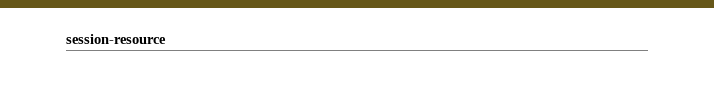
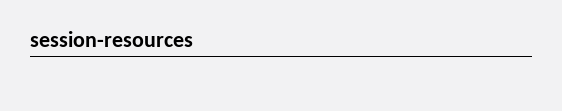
[66,34,166,44] session-resource -> [30,31,193,47] session-resources

